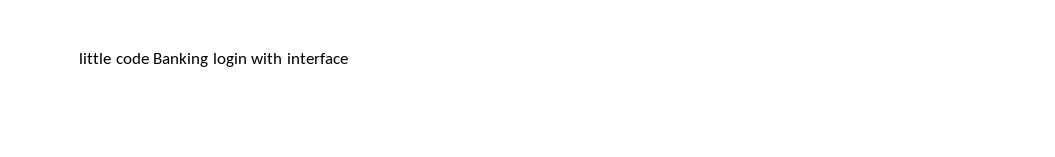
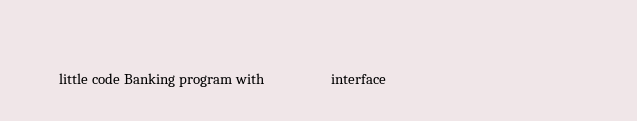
[212,53,247,67] login -> [178,75,232,87] program

